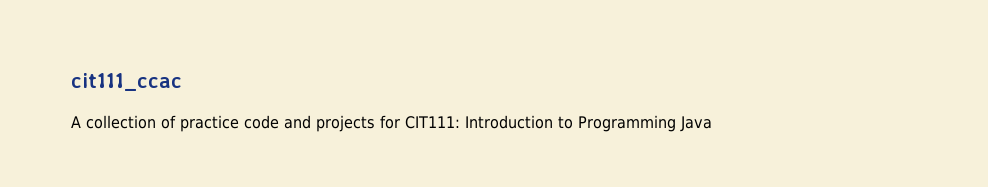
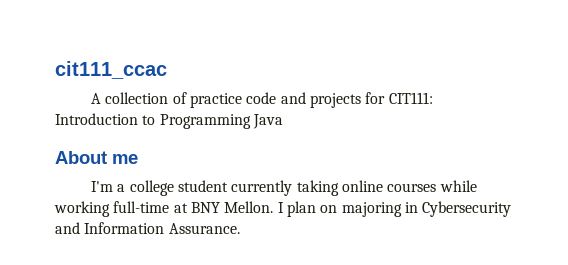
(712, 124) none -> [55,151,138,164] [91,180,477,196] [54,201,512,217] [55,222,240,234] // About me // I'm a college student currently taking online courses while working full-time at BNY Mellon. I plan on majoring in Cybersecurity and Information Assurance.

